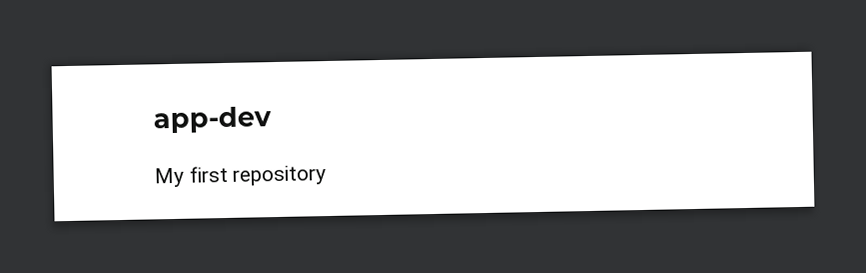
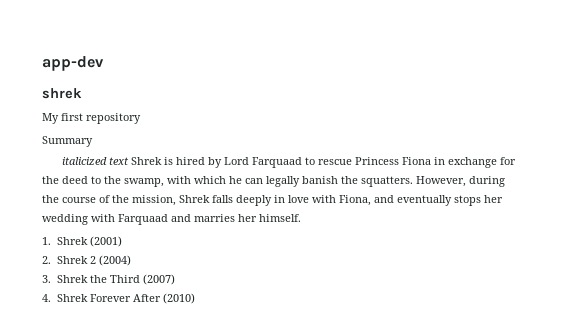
(272, 120) none -> [42,88,82,99] // shrek
(327, 175) none -> [42,136,93,147] [62,157,517,168] [42,176,505,187] [42,195,503,206] [42,214,301,225] [42,236,122,247] [42,255,131,266] [42,274,175,285] [42,293,195,304] // Summary // italicized text Shrek is hired by Lord Farquaad to rescue Princess Fiona in exchange for the deed to the swamp, with which he can legally banish the squatters. However, during the course of the mission, Shrek falls deeply in love with Fiona, and eventually stops her wedding with Farquaad and marries her himself. // 1. Shrek (2001) // 2. Shrek 2 (2004) // 3. Shrek the Third (2007) // 4. Shrek Forever After (2010)

